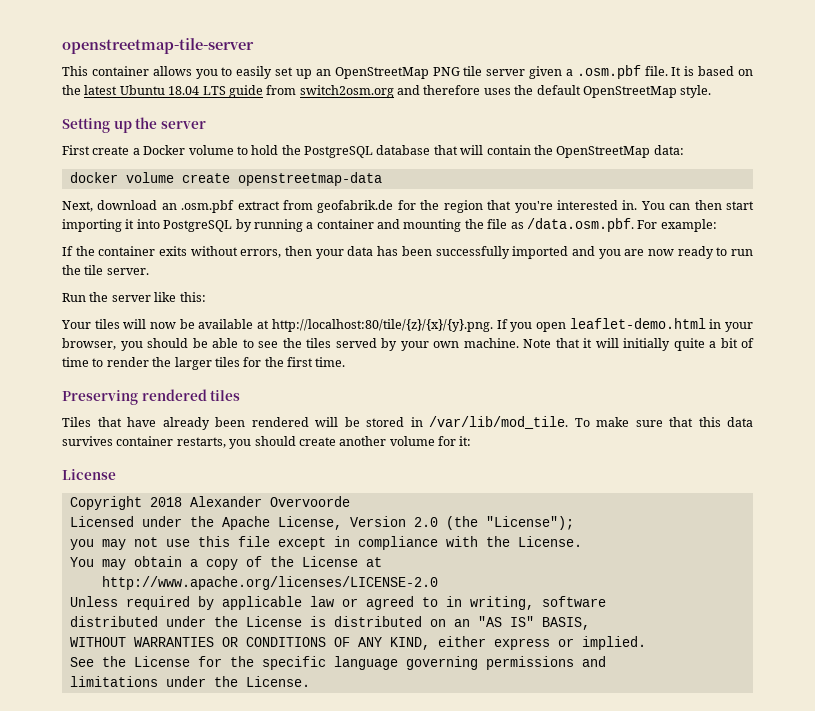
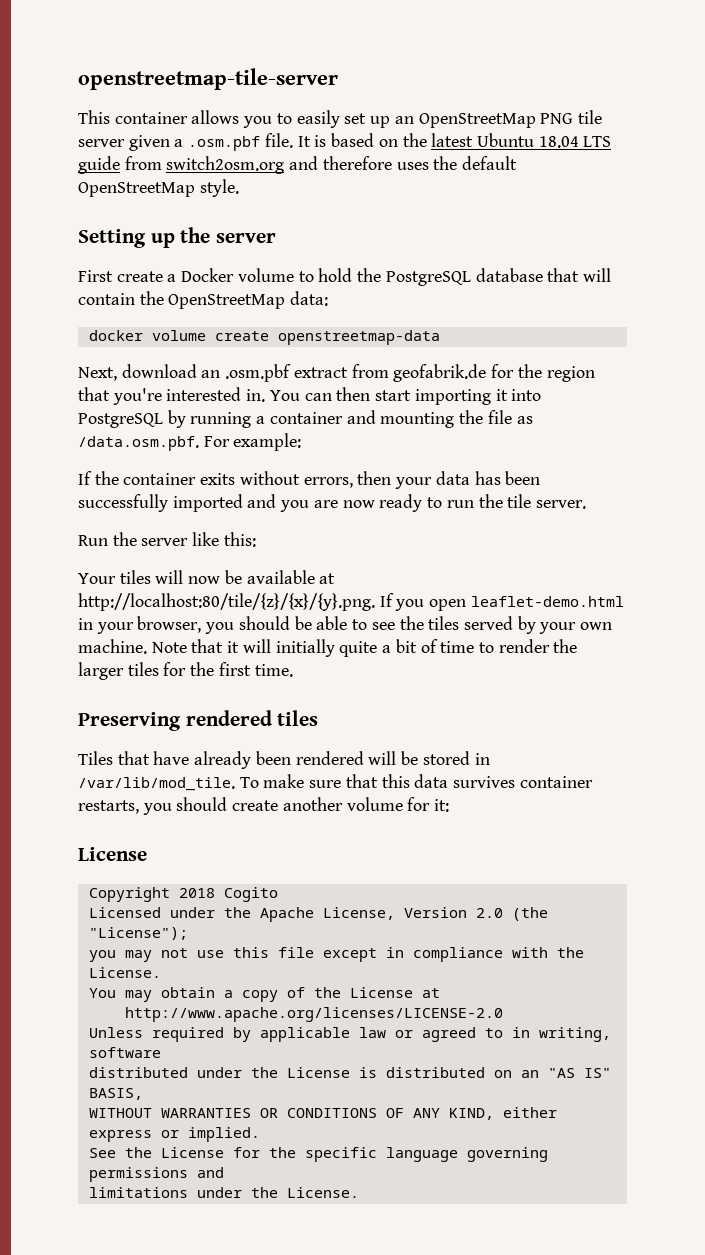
[189,496,350,507] Alexander Overvoorde -> [223,887,278,902] Cogito

